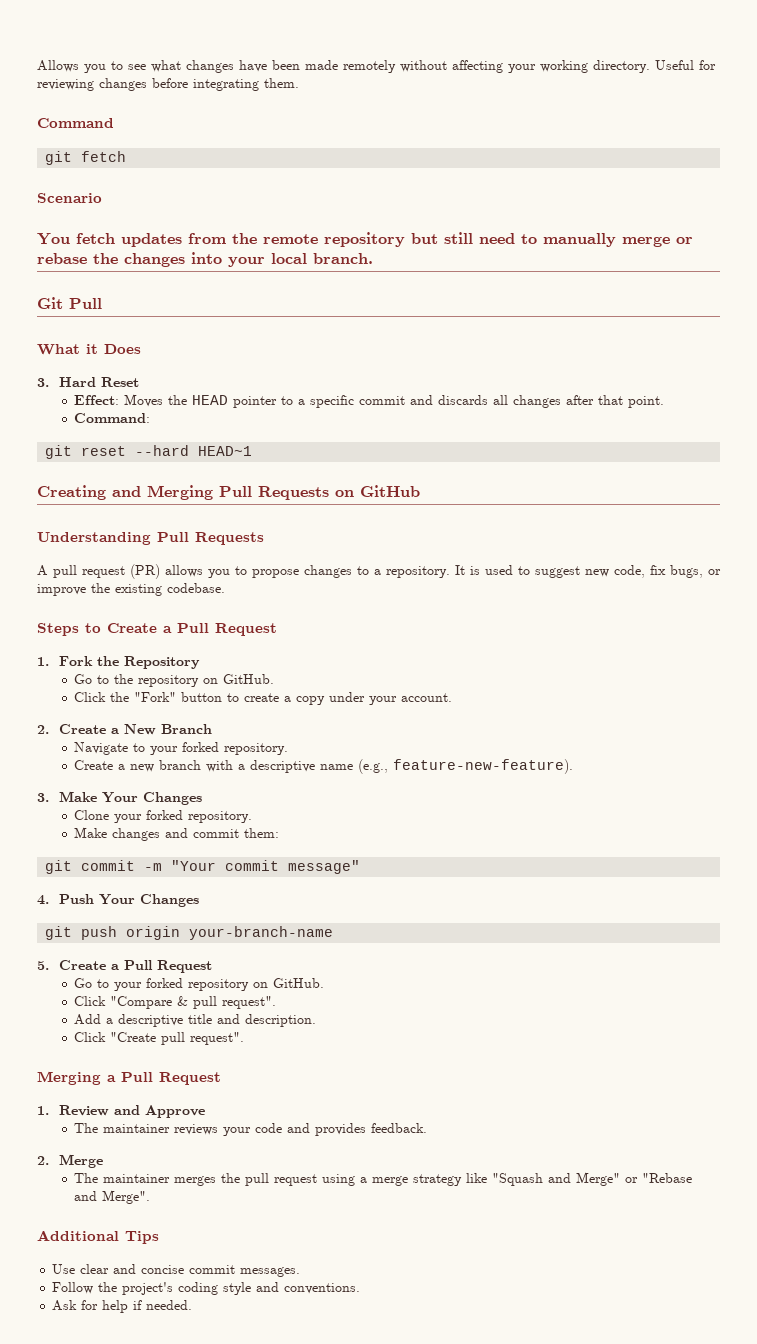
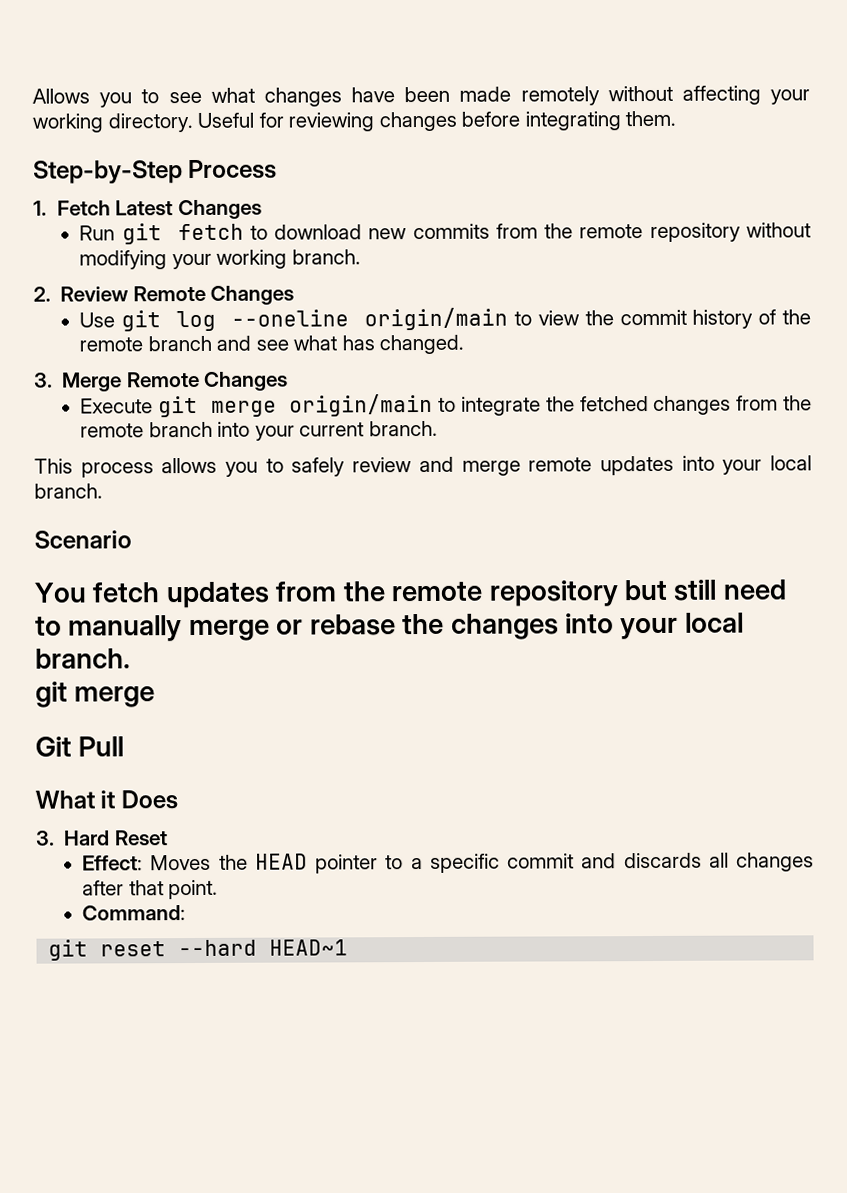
[37,118,114,128] [45,151,127,165] Command // git fetch -> [33,159,278,184] [33,199,262,220] [79,222,811,245] [79,249,361,270] [33,285,295,305] [79,307,812,332] [79,334,465,355] [34,371,289,392] [80,393,812,418] [80,420,438,441] [34,455,813,478] [34,483,103,499] Step-by-Step Process // 1. Fetch Latest Changes // Run git fetch to download new commits from the remote repository without modifying your working branch. // 2. Review Remote Changes // Use git log --oneline origin/main to view the commit history of the remote branch and see what has changed. // 3. Merge Remote Changes // Execute git merge origin/main to integrate the fetched changes from the remote branch into your current branch. // This process allows you to safely review and merge remote updates into your local branch.
(373, 258) none -> [35,681,156,708] // git merge
[37,485,420,500] [37,532,264,545] [37,564,721,579] [37,583,225,596] [37,623,277,636] [37,656,200,669] [74,674,275,687] [74,692,453,705] [37,724,212,735] [74,742,289,755] [74,759,574,774] [37,791,202,805] [74,810,253,823] [74,827,280,841] [45,860,361,874] [37,894,199,907] [45,926,334,940] [37,960,212,973] [74,978,325,991] [74,996,277,1009] [74,1014,317,1027] [74,1032,245,1045] [37,1071,221,1085] [37,1105,205,1118] [74,1123,428,1136] [37,1154,103,1168] [74,1172,693,1186] [74,1190,151,1204] [37,1230,159,1244] [52,1264,301,1277] [52,1282,361,1295] [52,1300,193,1313] // Creating and Merging Pull Requests on GitHub // Understanding Pull Requests // A pull request (PR) allows you to propose changes to a repository. It is used to suggest new code, fix bugs, or improve the existing codebase. // Steps to Create a Pull Request // 1. Fork the Repository // Go to the repository on GitHub. // Click the "Fork" button to create a copy under your account. // 2. Create a New Branch // Navigate to your forked repository. // Create a new branch with a descriptive name (e.g., feature-new-feature). // 3. Make Your Changes // Clone your forked repository. // Make changes and commit them: // git commit -m "Your commit message" // 4. Push Your Changes // git push origin your-branch-name // 5. Create a Pull Request // Go to your forked repository on GitHub. // Click "Compare & pull request". // Add a descriptive title and description. // Click "Create pull request". // Merging a Pull Request // 1. Review and Approve // The maintainer reviews your code and provides feedback. // 2. Merge // The maintainer merges the pull request using a merge strategy like "Squash and Merge" or "Rebase and Merge". // Additional Tips // Use clear and concise commit messages. // Follow the project's coding style and conventions. // Ask for help if needed. -> (349, 947) none

